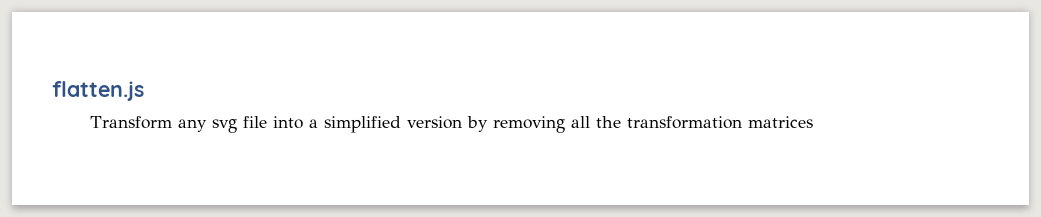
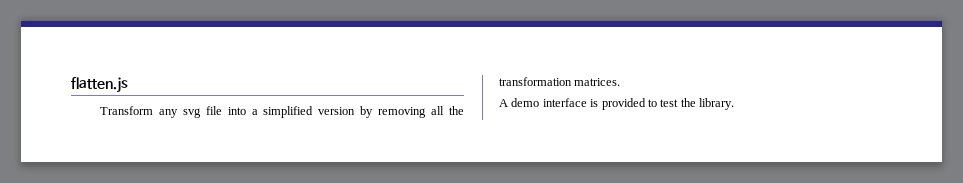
[748,116,814,128] matrices -> [574,78,621,86] [499,98,734,110] matrices. // A demo interface is provided to test the library.

